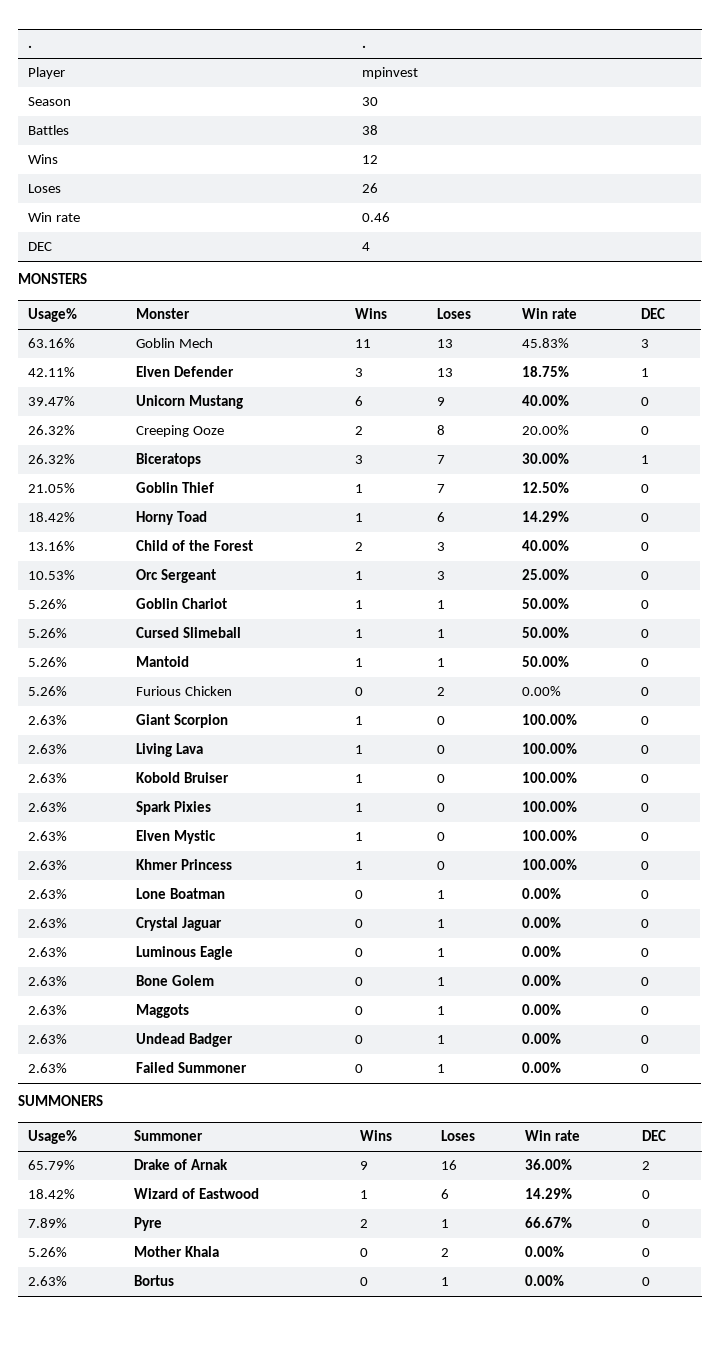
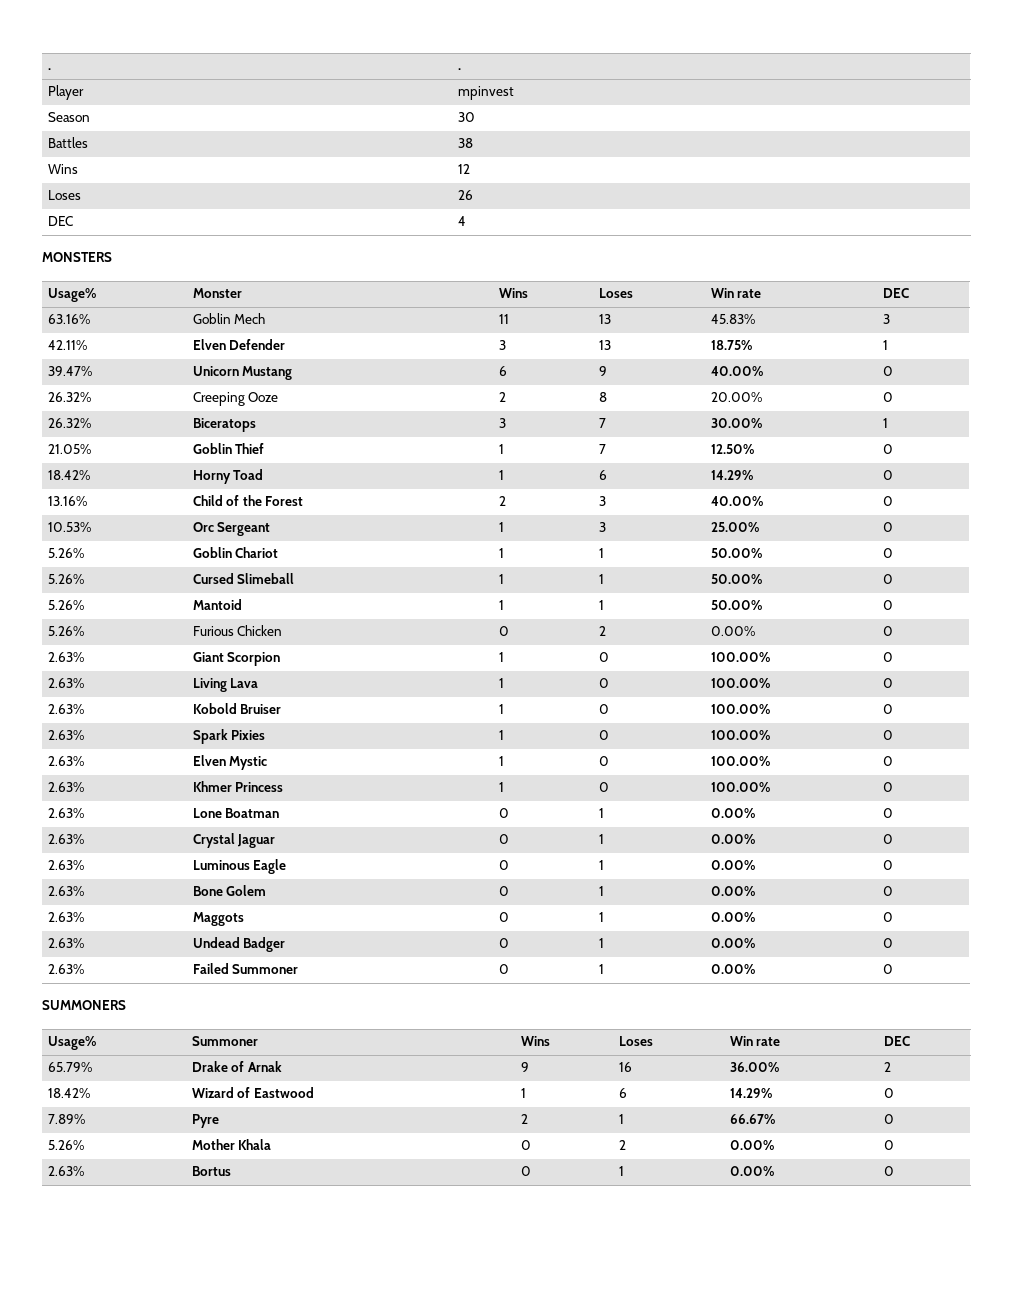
[27,212,80,222] [361,212,390,222] // Win rate | 0.46 -> (473, 195) none

